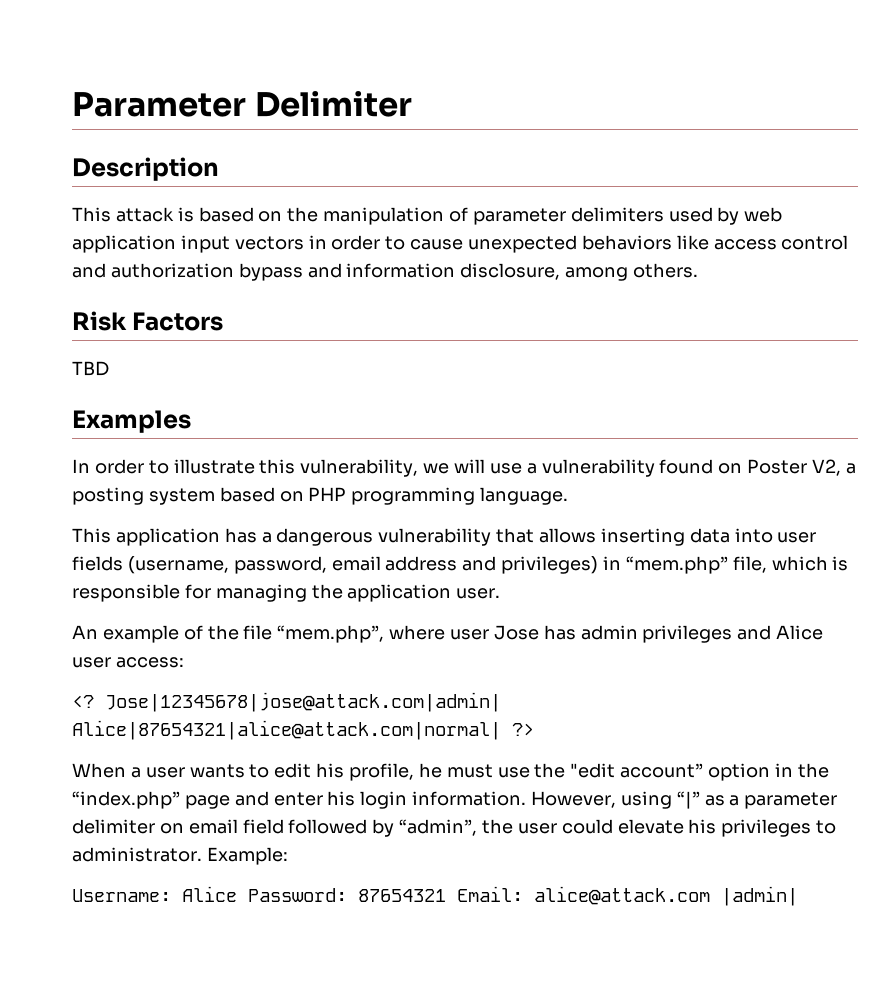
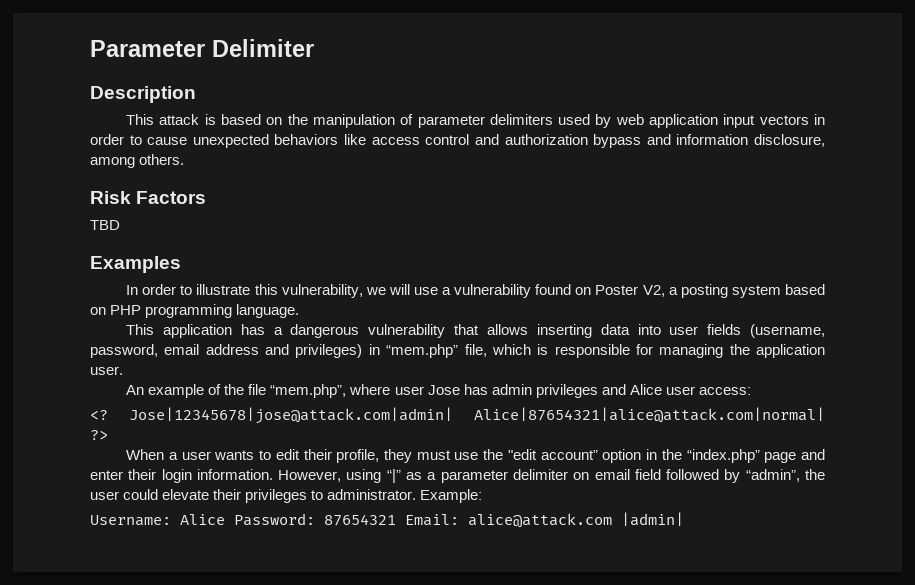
[316,763,442,781] his profile, he -> [303,449,412,463] their profile, they
[327,791,356,806] his -> [128,469,157,480] their
[688,819,717,834] his -> [213,489,242,500] their

